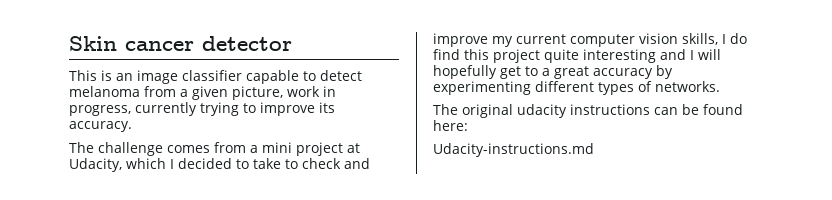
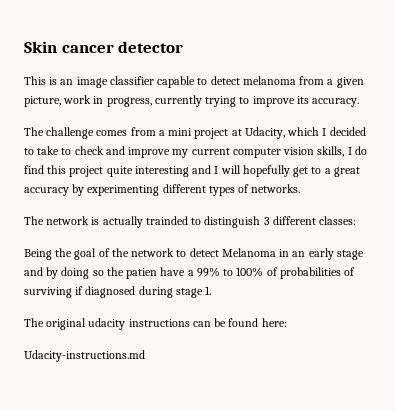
(720, 86) none -> [24,216,357,228] [24,248,364,260] [24,267,356,279] [24,286,212,298] // The network is actually trainded to distinguish 3 different classes: // Being the goal of the network to detect Melanoma in an early stage and by doing so the patien have a 99% to 100% of probabilities of surviving if diagnosed during stage 1.

